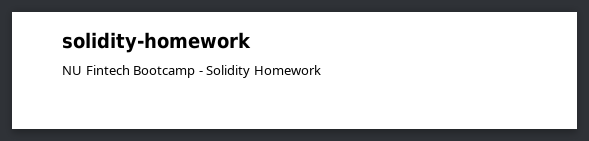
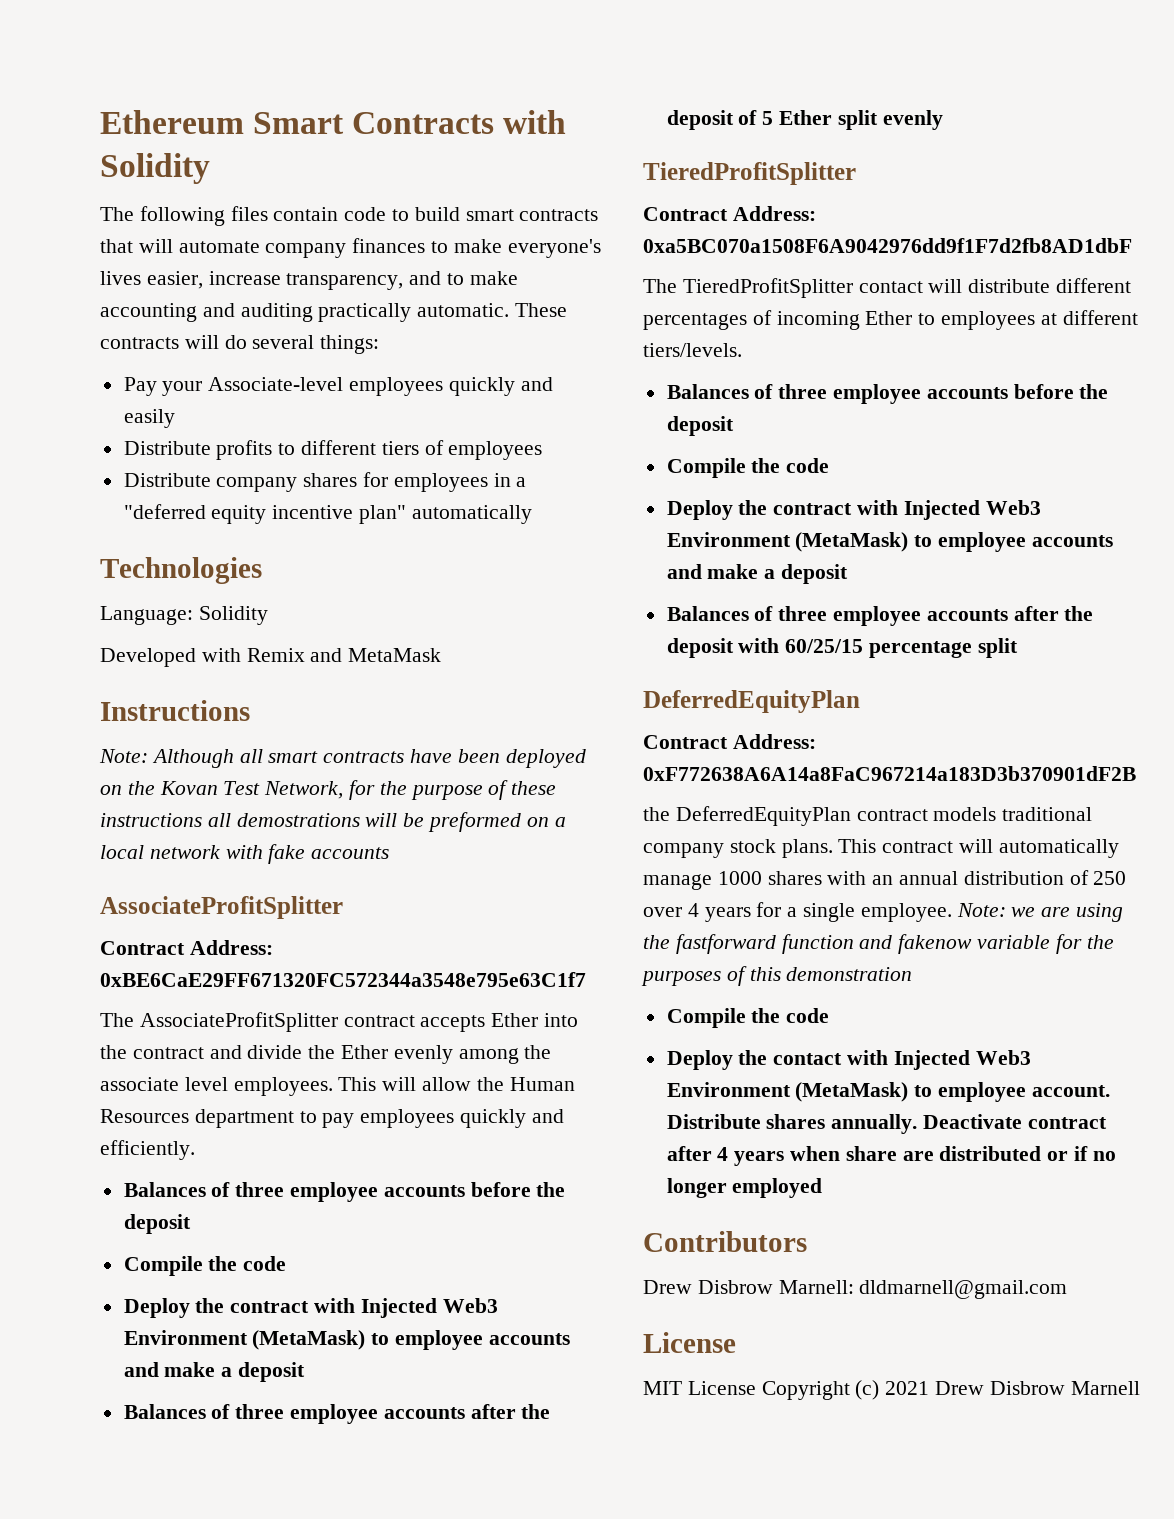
[62,32,251,53] [62,65,321,78] solidity-homework // NU Fintech Bootcamp - Solidity Homework -> [100,110,567,134] [100,153,210,184] [100,206,599,226] [100,238,601,258] [100,271,518,290] [100,303,568,322] [100,335,380,354] [123,377,553,396] [123,409,175,428] [123,440,543,460] [123,472,527,492] [123,504,532,524] [100,557,262,584] [100,606,268,625] [100,648,442,667] [100,700,250,721] [99,749,586,768] [100,780,557,800] [100,812,566,832] [100,844,390,864] [100,896,343,919] [100,940,273,955] [100,972,586,987] [100,1012,579,1032] [100,1045,552,1064] [100,1077,575,1096] [100,1109,564,1128] [100,1140,195,1160] [123,1182,566,1202] [123,1214,191,1234] [123,1256,287,1276] [123,1298,498,1318] [123,1330,570,1350] [123,1362,306,1382] [123,1404,551,1424] [666,110,943,130] [643,162,856,185] [643,206,816,221] [643,238,1132,253] [643,278,1132,298] [643,310,1138,330] [643,343,742,357] [666,384,1109,404] [666,416,734,436] [666,458,830,478] [666,500,1041,520] [666,532,1113,552] [666,564,849,584] [666,606,1094,626] [666,638,1018,658] [643,690,860,713] [643,734,816,749] [643,766,1136,781] [643,806,1093,826] [643,839,1119,858] [643,870,1127,890] [643,902,1124,922] [643,934,1114,954] [641,966,913,986] [666,1008,830,1028] [666,1050,1031,1070] [666,1082,1110,1102] [666,1114,1107,1134] [666,1146,1116,1166] [666,1178,823,1198] [643,1231,807,1252] [643,1280,1068,1299] [643,1332,736,1353] [643,1380,1140,1400] Ethereum Smart Contracts with Solidity // The following files contain code to build smart contracts that will automate company finances to make everyone's lives easier, increase transparency, and to make accounting and auditing practically automatic. These contracts will do several things: // Pay your Associate-level employees quickly and easily // Distribute profits to different tiers of employees // Distribute company shares for employees in a "deferred equity incentive plan" automatically // Technologies // Language: Solidity // Developed with Remix and MetaMask // Instructions // Note: Although all smart contracts have been deployed on the Kovan Test Network, for the purpose of these instructions all demostrations will be preformed on a local network with fake accounts // AssociateProfitSplitter // Contract Address: 0xBE6CaE29FF671320FC572344a3548e795e63C1f7 // The AssociateProfitSplitter contract accepts Ether into the contract and divide the Ether evenly among the associate level employees. This will allow the Human Resources department to pay employees quickly and efficiently. // Balances of three employee accounts before the deposit // Compile the code // Deploy the contract with Injected Web3 Environment (MetaMask) to employee accounts and make a deposit // Balances of three employee accounts after the deposit of 5 Ether split evenly // TieredProfitSplitter // Contract Address: 0xa5BC070a1508F6A9042976dd9f1F7d2fb8AD1dbF // The TieredProfitSplitter contact will distribute different percentages of incoming Ether to employees at different tiers/levels. // Balances of three employee accounts before the deposit // Compile the code // Deploy the contract with Injected Web3 Environment (MetaMask) to employee accounts and make a deposit // Balances of three employee accounts after the deposit with 60/25/15 percentage split // DeferredEquityPlan // Contract Address: 0xF772638A6A14a8FaC967214a183D3b370901dF2B // the DeferredEquityPlan contract models traditional company stock plans. This contract will automatically manage 1000 shares with an annual distribution of 250 over 4 years for a single employee. Note: we are using the fastforward function and fakenow variable for the purposes of this demonstration // Compile the code // Deploy the contact with Injected Web3 Environment (MetaMask) to employee account. Distribute shares annually. Deactivate contract after 4 years when share are distributed or if no longer employed // Contributors // Drew Disbrow Marnell: dldmarnell@gmail.com // License // MIT License Copyright (c) 2021 Drew Disbrow Marnell

